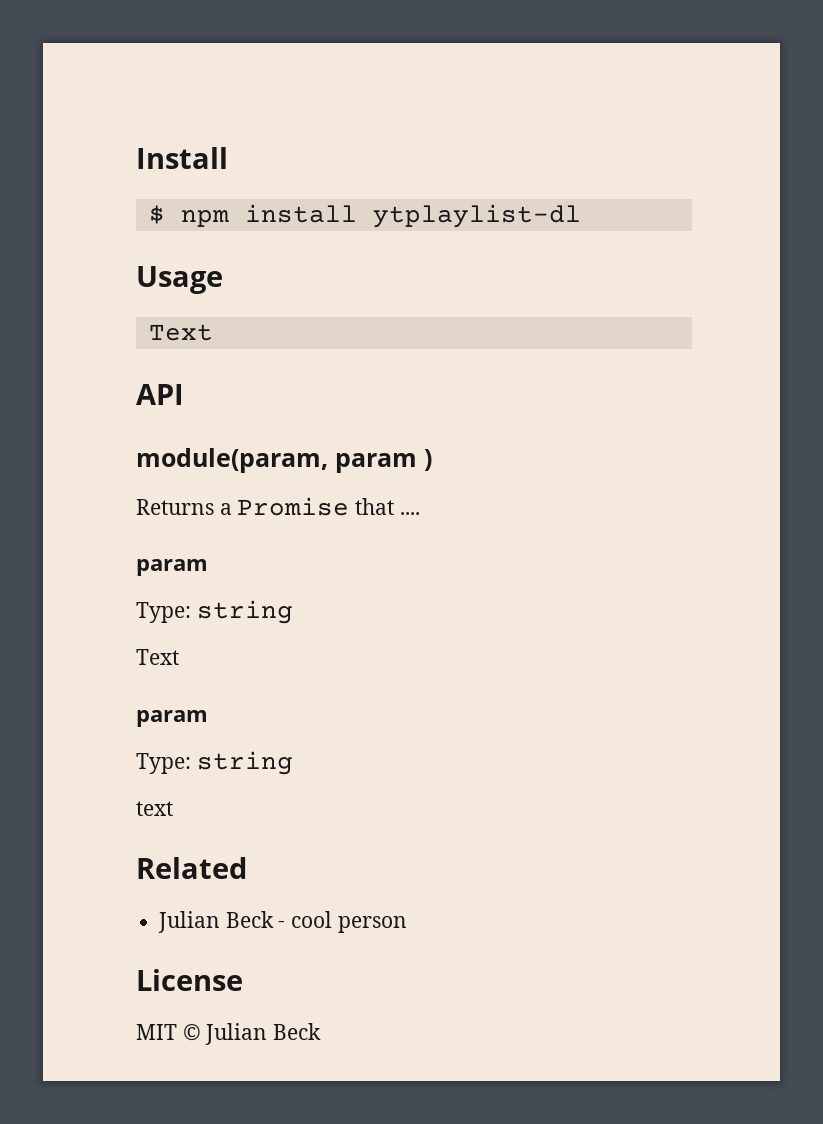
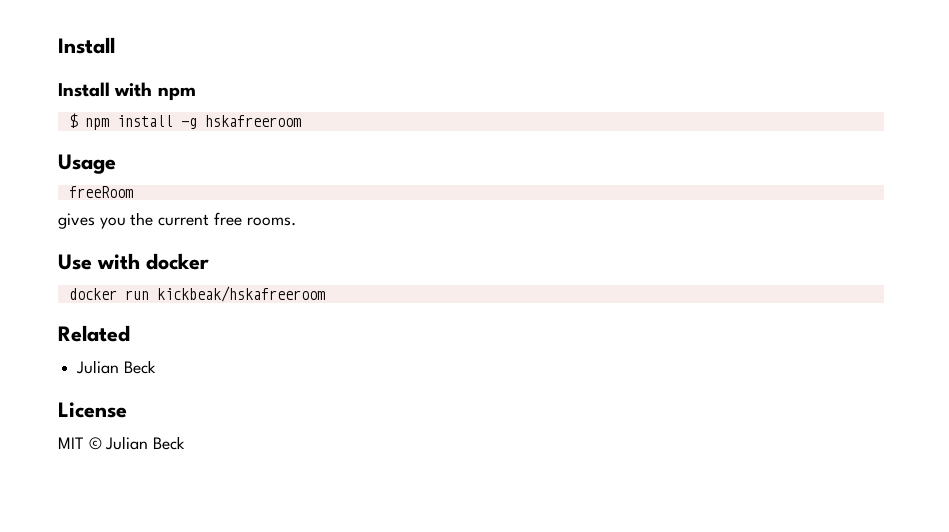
[136,147,228,169] Install -> [58,37,115,54] [58,82,196,101] Install // Install with npm
[372,204,581,228] ytplaylist-dl -> [180,115,301,129] -g hskafreeroom
[148,324,213,341] [136,384,184,405] [136,448,432,473] [136,497,420,516] [136,559,208,576] [136,600,293,624] [136,649,179,665] [136,710,208,727] [136,751,293,775] [136,801,173,816] Text // API // module(param, param ) // Returns a Promise that .... // param // Type: string // Text // param // Type: string // text -> [68,186,133,198] [58,212,296,229] [58,253,209,270] [68,286,325,302] freeRoom // gives you the current free rooms. // Use with docker // docker run kickbeak/hskafreeroom
[278,911,407,933] - cool person -> (156, 367) none

